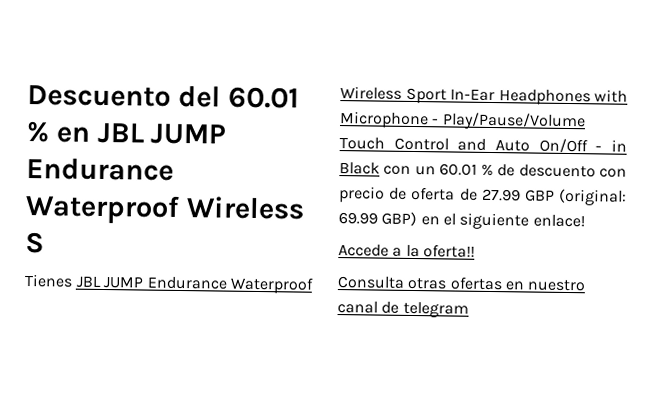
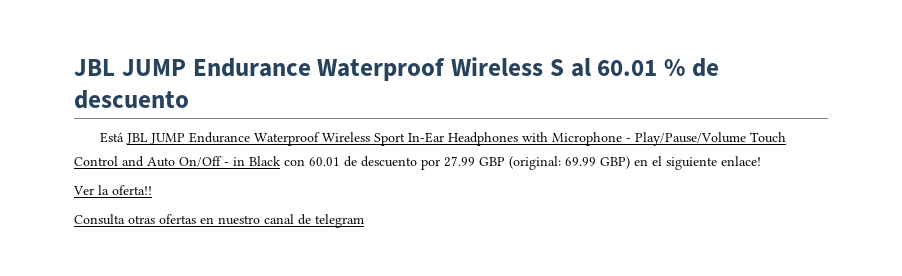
[27,85,299,109] [26,121,90,143] Descuento del 60.01 % en -> (74, 67) none
[24,273,73,288] // Tienes -> [570,58,719,77] [74,90,189,109] [99,132,124,143] al 60.01 % de descuento // Está
[414,163,627,178] [338,186,478,203] un 60.01 % de descuento con precio de oferta de -> [309,156,440,170] 60.01 de descuento por
[338,244,403,257] Accede a -> [73,186,94,195] Ver

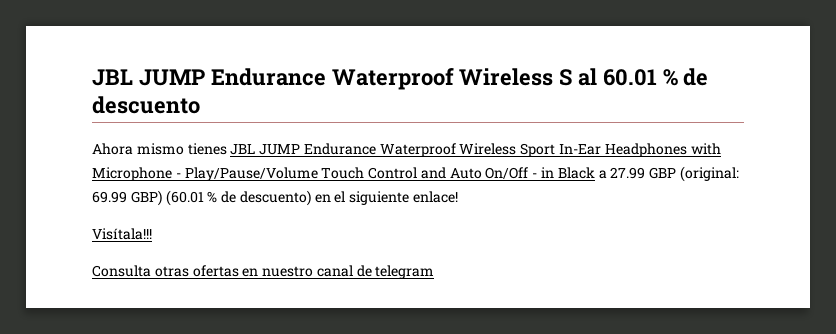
[99,132,124,143] Está -> [92,143,227,155] Ahora mismo tienes
[284,156,440,170] con 60.01 de descuento por -> [598,170,607,179] a
(630, 162) none -> [165,190,311,206] (60.01 % de descuento)
[73,185,152,195] Ver la oferta!! -> [92,228,152,240] Visítala!!!

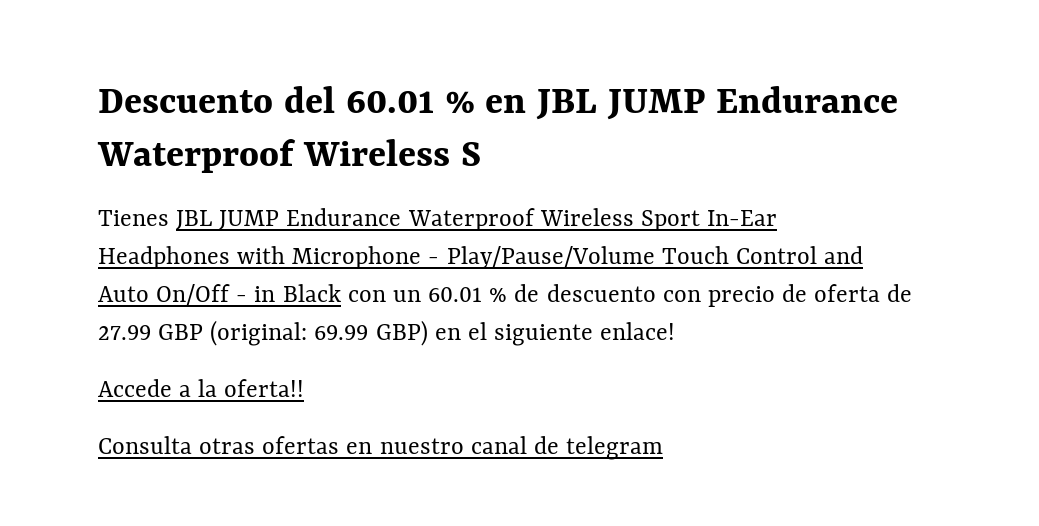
(92, 77) none -> [98,86,526,113] Descuento del 60.01 % en
[577,68,709,86] [92,96,200,114] [92,143,227,155] al 60.01 % de descuento // Ahora mismo tienes -> [98,210,169,226] // Tienes
[598,170,607,179] a -> [347,284,913,307] con un 60.01 % de descuento con precio de oferta de
[165,190,311,206] (60.01 % de descuento) -> (428, 333) none
[92,228,152,240] Visítala!!! -> [98,379,305,397] Accede a la oferta!!

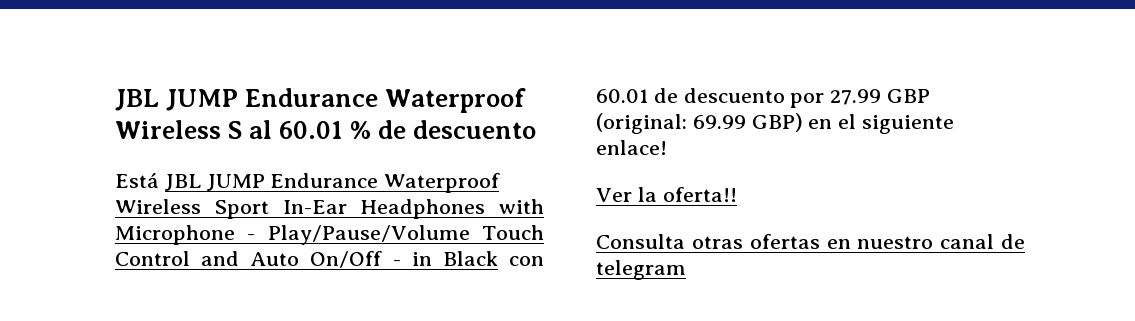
[98,86,526,113] Descuento del 60.01 % en -> (115, 100) none
[98,210,169,226] // Tienes -> [249,120,537,139] [115,173,159,188] al 60.01 % de descuento // Está
[392,284,913,307] un 60.01 % de descuento con precio de oferta de -> [596,88,825,108] 60.01 de descuento por
[98,379,192,397] Accede a -> [596,188,632,202] Ver

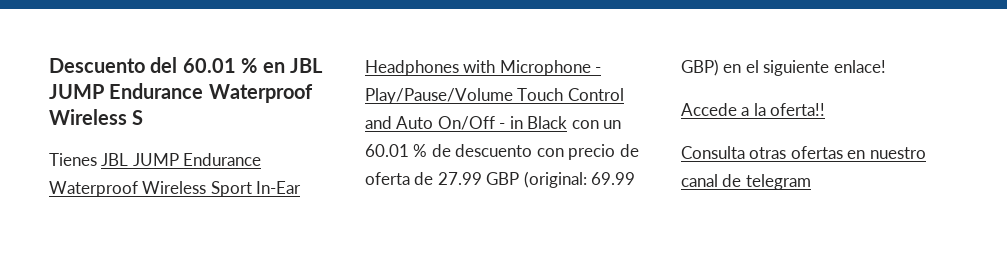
(115, 100) none -> [49,57,285,73] Descuento del 60.01 % en
[249,120,537,139] [115,173,159,188] al 60.01 % de descuento // Está -> [49,153,97,166] // Tienes
[596,88,825,108] 60.01 de descuento por -> [603,120,622,129] [365,144,639,160] [365,172,434,185] un 60.01 % de descuento con precio de oferta de
[596,188,632,202] Ver -> [681,103,750,116] Accede a

